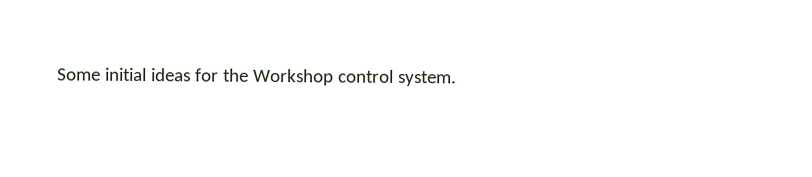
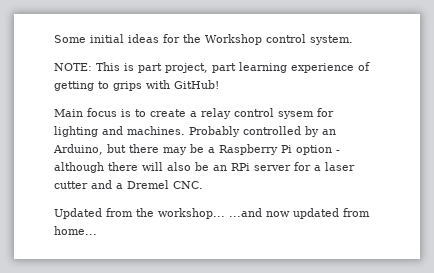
(457, 78) none -> [54,62,370,73] [54,80,219,91] [54,108,334,119] [54,126,336,137] [53,144,340,155] [54,162,355,173] [54,180,203,189] [54,208,370,219] [54,226,97,235] // NOTE: This is part project, part learning experience of getting to grips with GitHub! // Main focus is to create a relay control sysem for lighting and machines. Probably controlled by an Arduino, but there may be a Raspberry Pi option - although there will also be an RPi server for a laser cutter and a Dremel CNC. // Updated from the workshop... ...and now updated from home...

